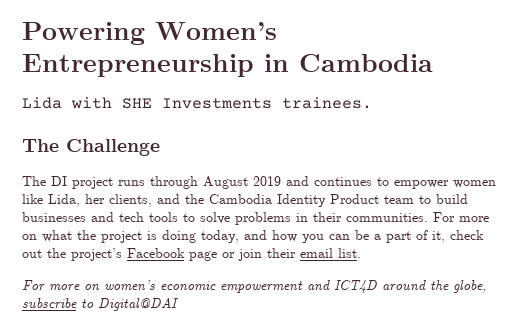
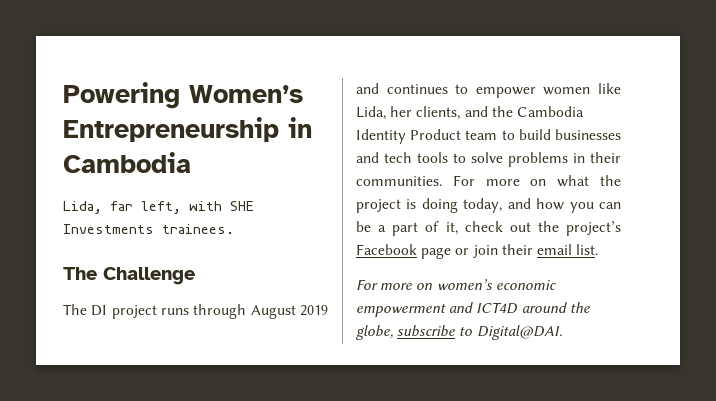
[22,97,62,109] Lida -> [63,201,181,214] Lida, far left,
[98,298,179,311] Digital@DAI -> [476,325,562,340] Digital@DAI.

